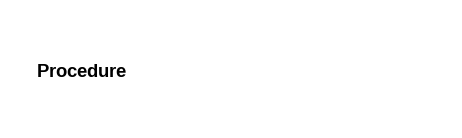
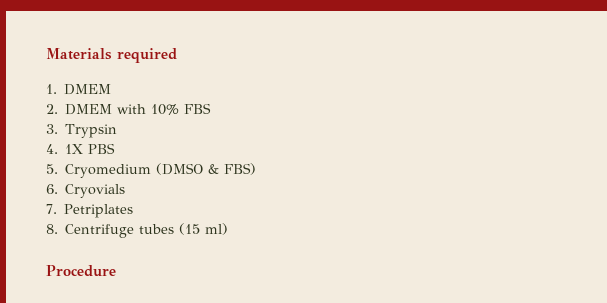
(37, 70) none -> [46,48,177,63] [46,84,112,95] [46,103,212,115] [46,124,118,138] [46,143,116,154] [46,163,257,178] [46,184,126,198] [46,204,134,218] [46,223,229,238] Materials required // 1. DMEM // 2. DMEM with 10% FBS // 3. Trypsin // 4. 1X PBS // 5. Cryomedium (DMSO & FBS) // 6. Cryovials // 7. Petriplates // 8. Centrifuge tubes (15 ml) //

